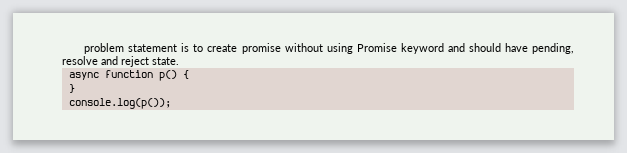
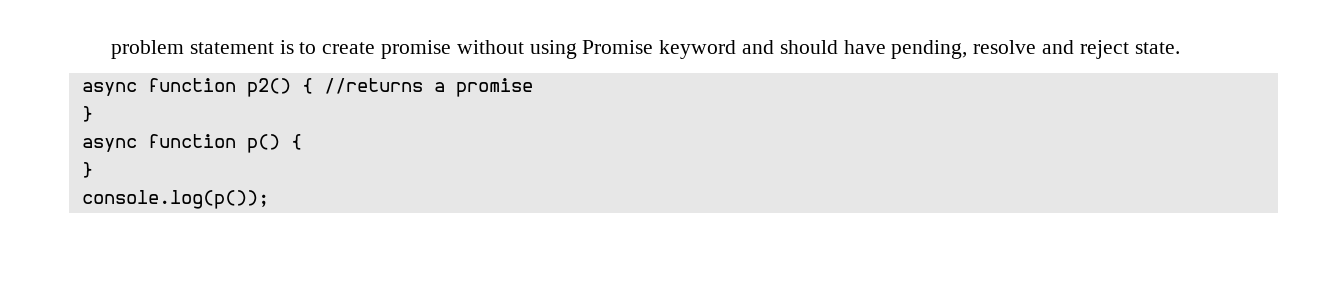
(179, 61) none -> [81,78,533,97] [81,106,93,122] // async function p2() { //returns a promise // }

